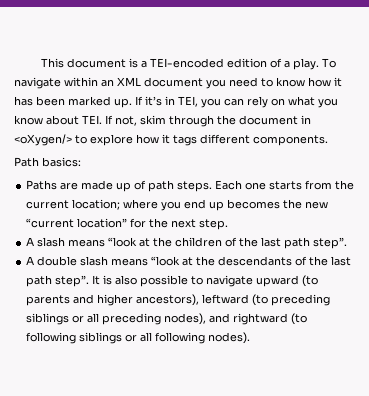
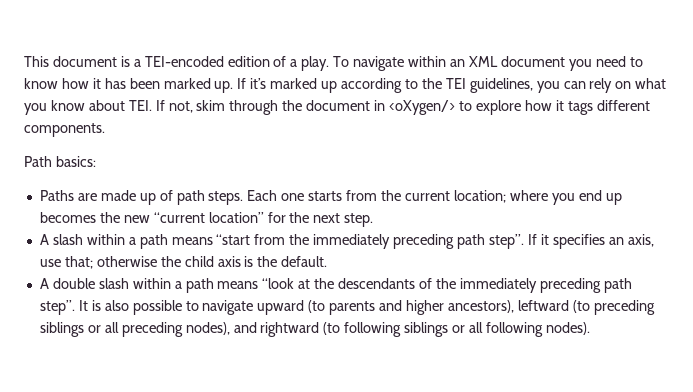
[165,96,198,107] in TEI, -> [270,78,533,93] marked up according to the TEI guidelines,
[68,237,348,249] means “look at the children of the last path step”. -> [86,234,654,249] [39,256,328,269] within a path means “start from the immediately preceding path step”. If it specifies an axis, use that; otherwise the child axis is the default.
(109, 261) none -> [132,278,214,293] within a path
[331,256,352,266] last -> [459,278,601,293] immediately preceding

